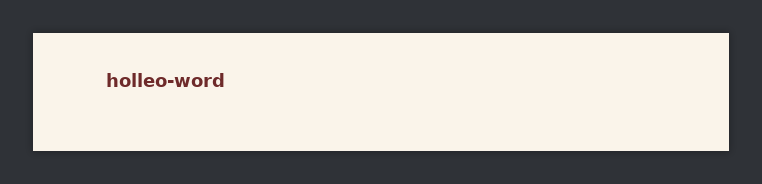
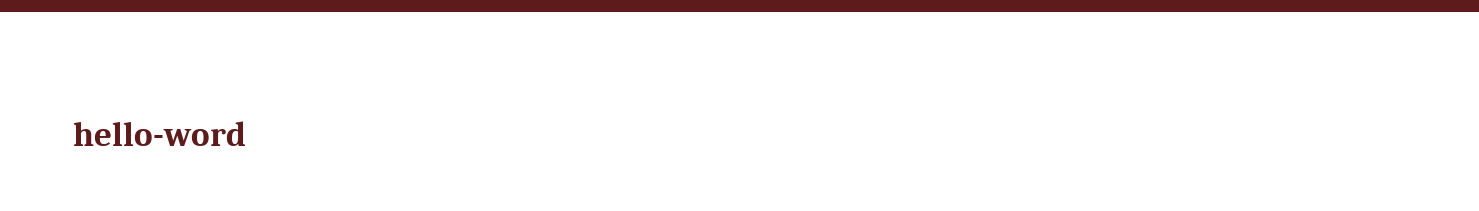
[106,73,225,87] holleo-word -> [73,121,246,146] hello-word

